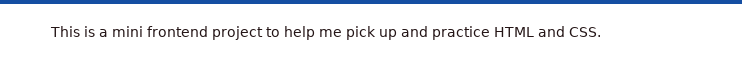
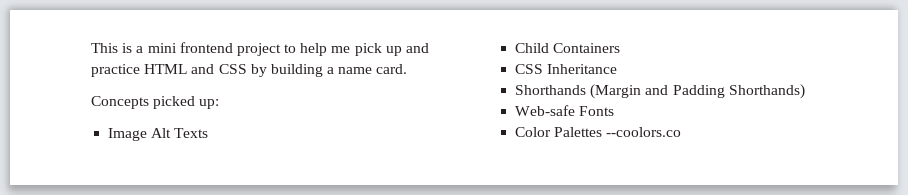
[569,27,601,37] CSS. -> [218,64,408,77] [91,96,220,109] [108,128,209,141] [515,43,621,53] [515,64,618,74] [515,84,805,99] [515,105,615,116] [515,127,682,137] CSS by building a name card. // Concepts picked up: // Image Alt Texts // Child Containers // CSS Inheritance // Shorthands (Margin and Padding Shorthands) // Web-safe Fonts // Color Palettes --coolors.co

